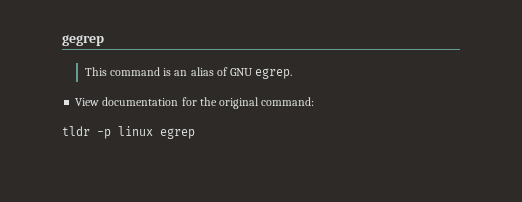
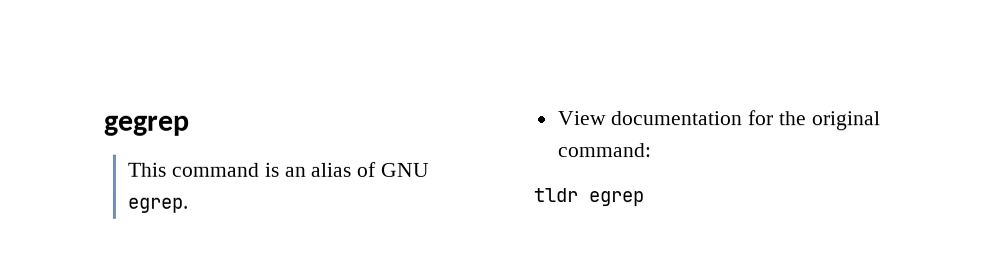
[97,126,153,139] -p linux -> (578, 195) none

